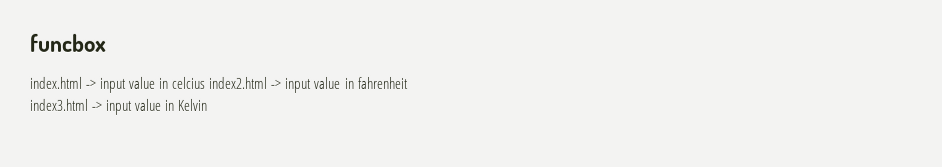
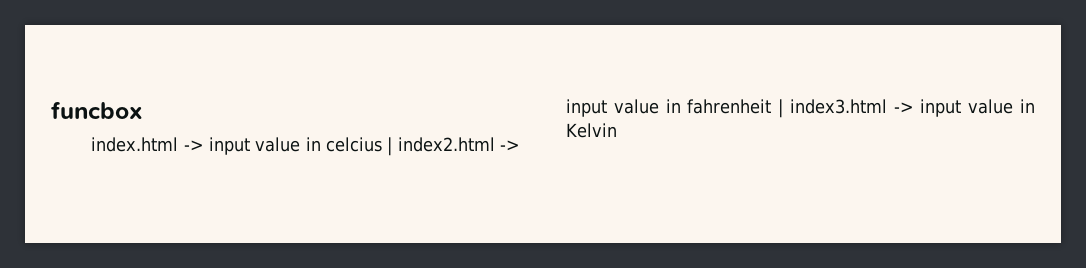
(207, 82) none -> [387,137,393,156] |
(409, 82) // -> [778,99,784,118] |

